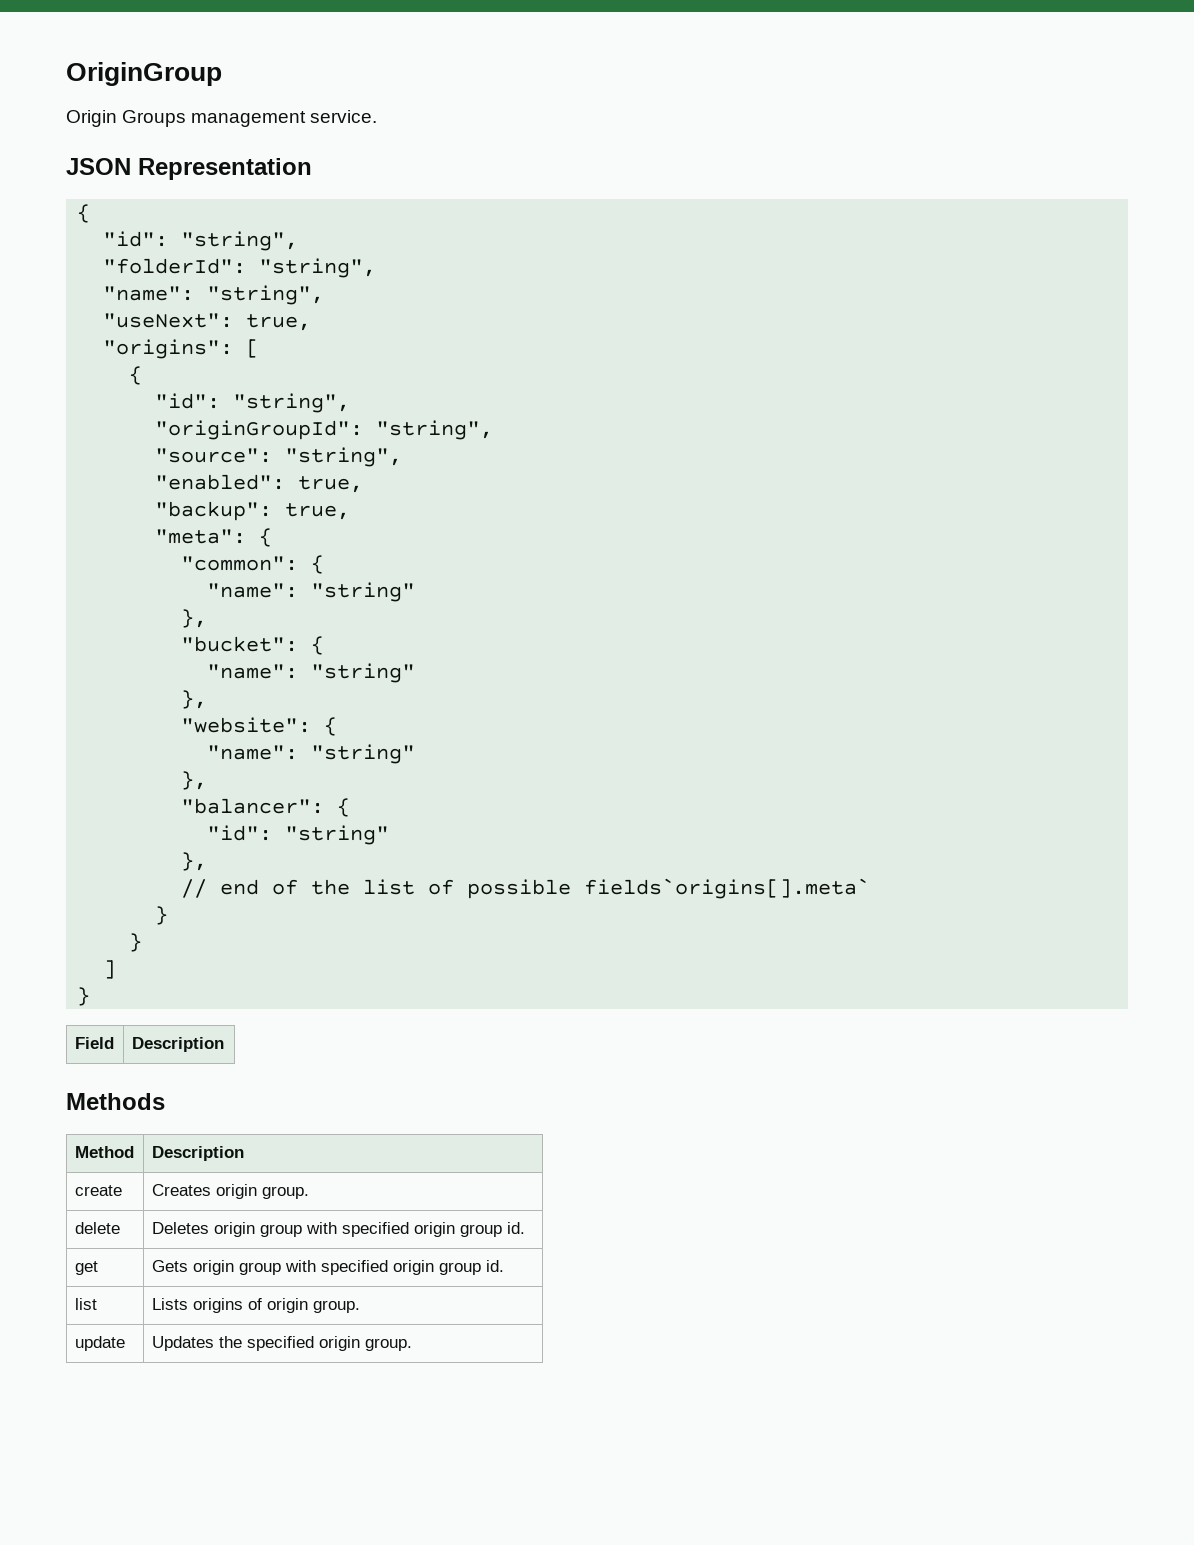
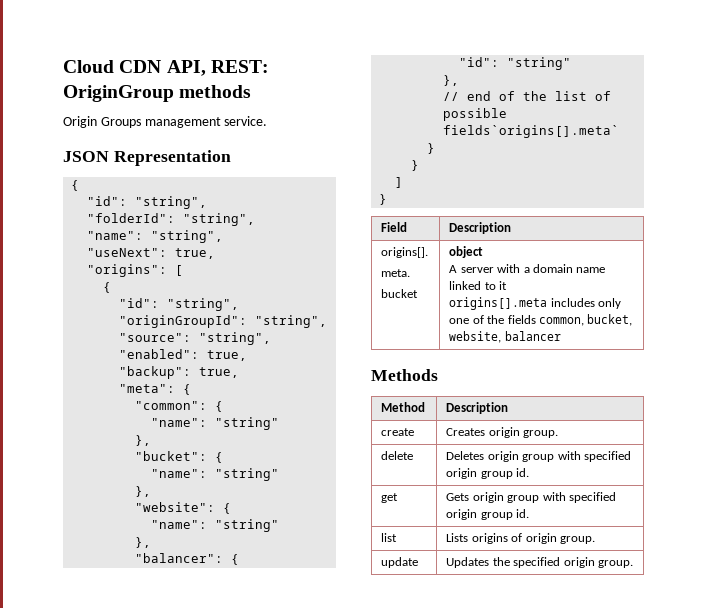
(66, 74) none -> [63,60,269,76] Cloud CDN API, REST:
(222, 74) none -> [179,85,252,98] methods
(224, 1044) none -> [381,247,429,258] [381,269,411,277] [381,289,419,298] [449,246,484,258] [449,264,606,273] [449,281,508,290] [449,297,622,310] [449,314,633,326] [449,331,561,343] // origins[]. // meta. // bucket | object // A server with a domain name linked to it // origins[].meta includes only one of the fields common, bucket, website, balancer

